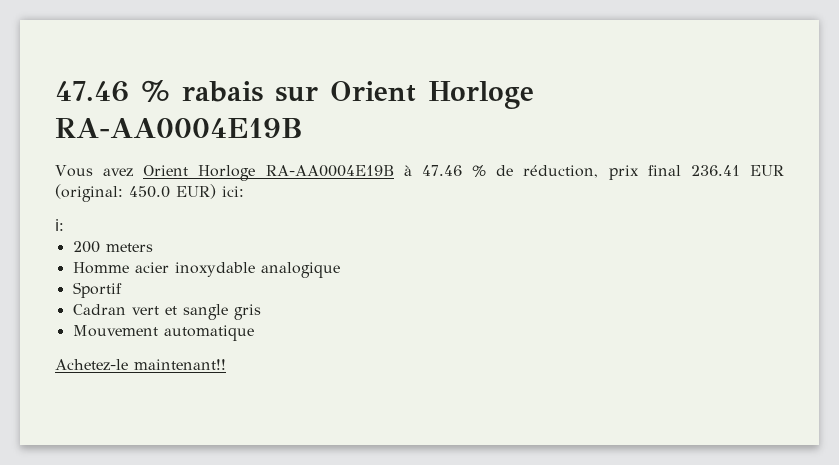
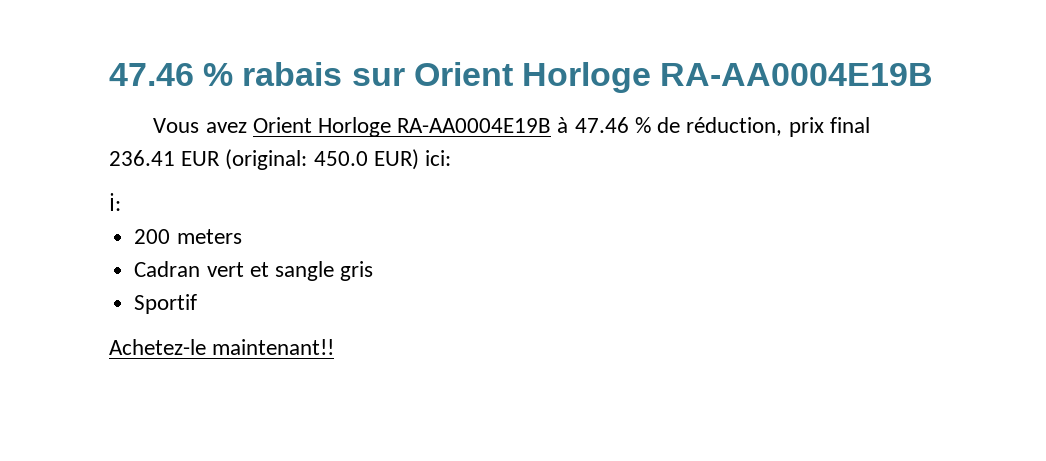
[72,262,340,278] [72,282,122,298] // Homme acier inoxydable analogique // Sportif -> (242, 236) none
[72,325,254,341] Mouvement automatique -> [134,294,198,314] Sportif

